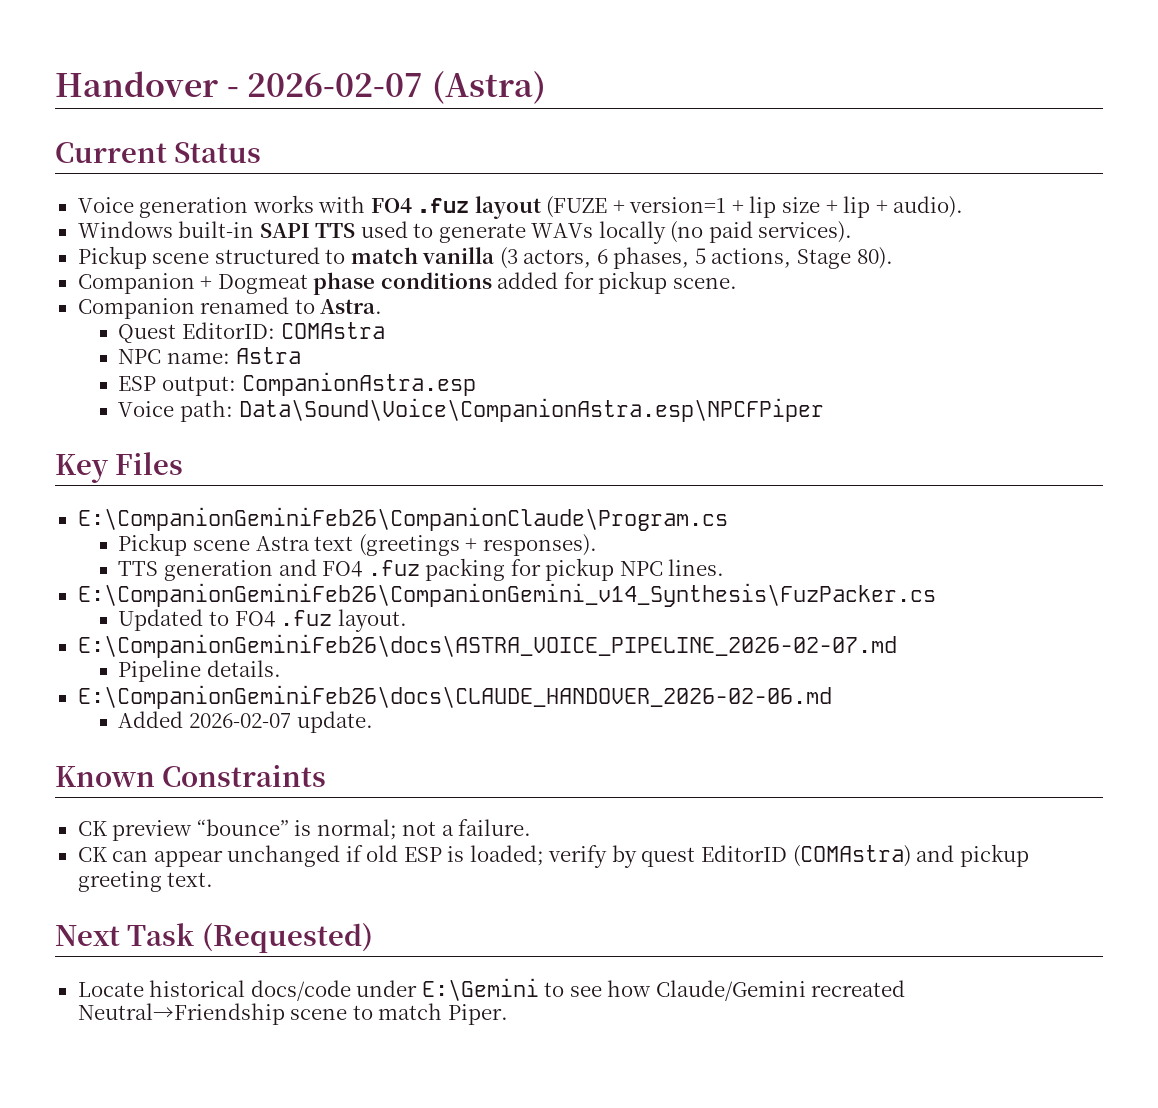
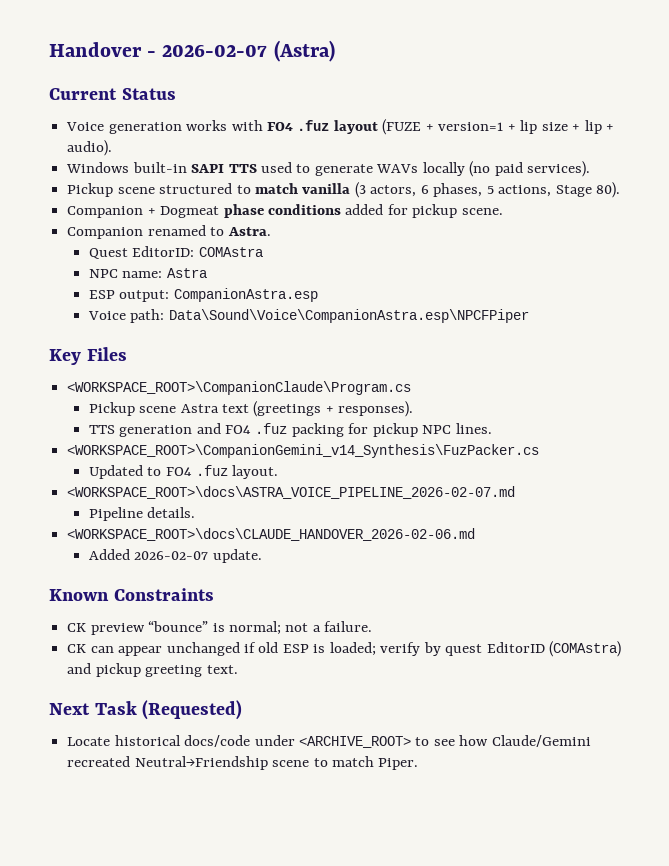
[77,507,728,531] E:\CompanionGeminiFeb26\CompanionClaude\Program.cs -> [67,381,412,395] <WORKSPACE_ROOT>\CompanionClaude\Program.cs
[77,583,936,607] E:\CompanionGeminiFeb26\CompanionGemini_v14_Synthesis\FuzPacker.cs -> [67,444,540,458] <WORKSPACE_ROOT>\CompanionGemini_v14_Synthesis\FuzPacker.cs
[77,634,897,658] E:\CompanionGeminiFeb26\docs\ASTRA_VOICE_PIPELINE_2026-02-07.md -> [67,486,516,499] <WORKSPACE_ROOT>\docs\ASTRA_VOICE_PIPELINE_2026-02-07.md
[77,685,832,709] E:\CompanionGeminiFeb26\docs\CLAUDE_HANDOVER_2026-02-06.md -> [67,528,476,541] <WORKSPACE_ROOT>\docs\CLAUDE_HANDOVER_2026-02-06.md
[421,978,539,1001] E:\Gemini -> [298,736,411,748] <ARCHIVE_ROOT>

